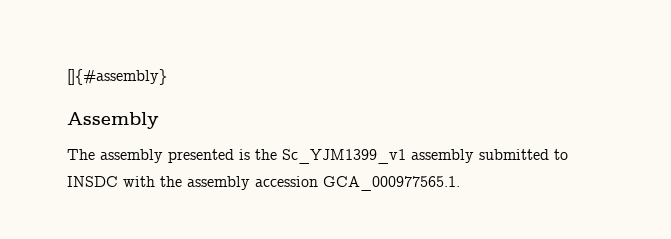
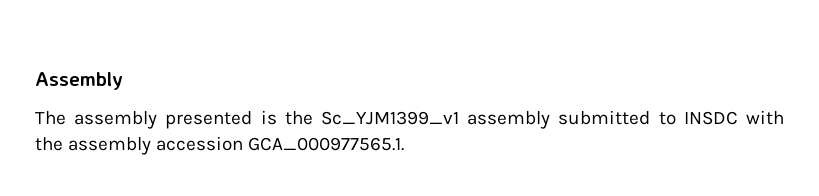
[67,69,167,85] []{#assembly} // -> (35, 81) none

